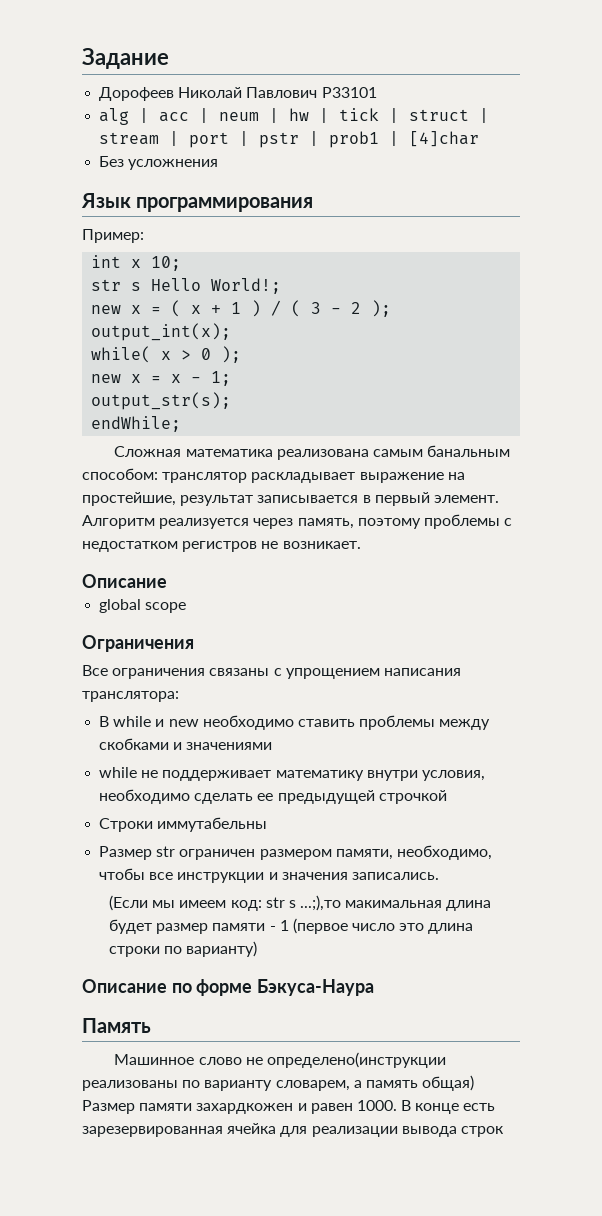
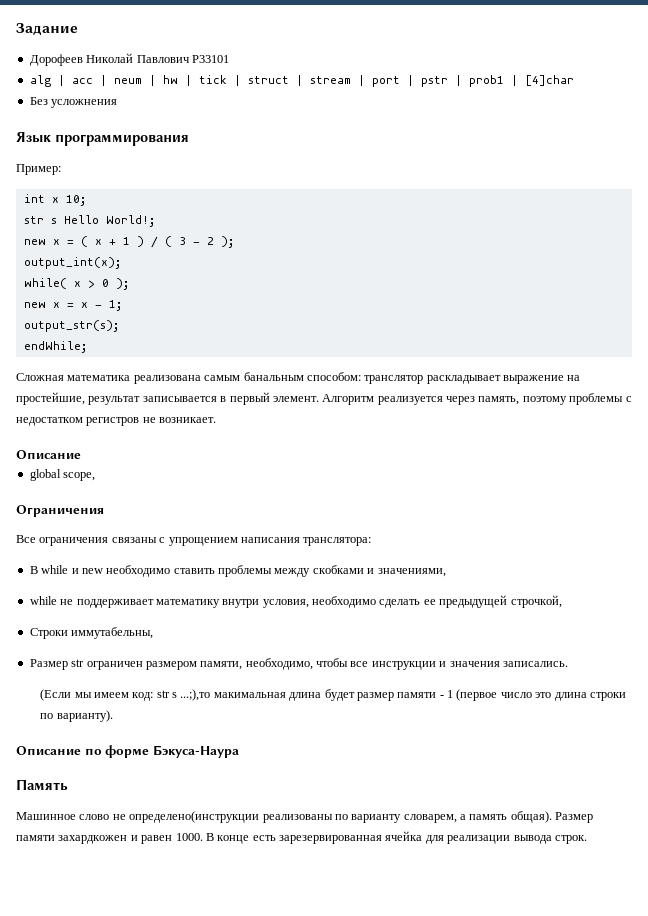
[145,602,187,613] scope -> [63,472,96,481] scope,
[186,742,273,750] значениями -> [377,568,446,577] значениями,
[378,790,447,804] строчкой -> [510,595,562,608] строчкой,
[157,817,268,832] иммутабельны -> [71,627,154,639] иммутабельны,
[186,941,258,957] варианту) -> [56,710,113,722] варианту).
[422,1075,475,1091] общая) -> [510,811,552,823] общая).
[460,1126,504,1137] строк -> [554,835,587,844] строк.

